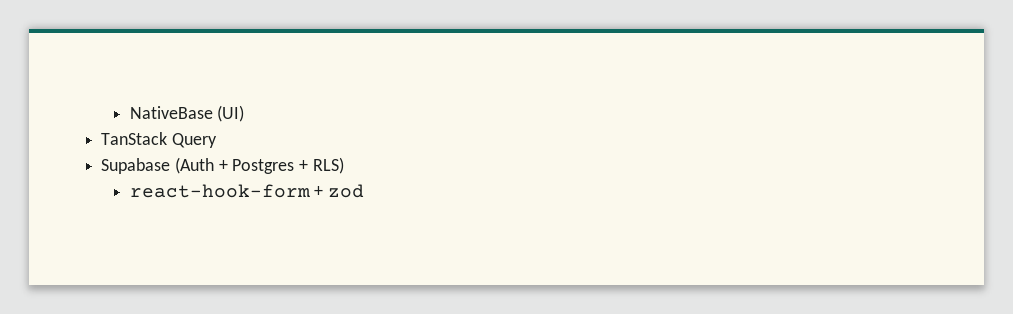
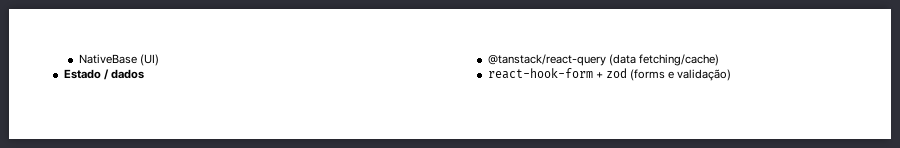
[101,132,217,148] [101,157,344,174] TanStack Query // Supabase (Auth + Postgres + RLS) -> [63,69,144,80] [487,54,720,66] Estado / dados // @tanstack/react-query (data fetching/cache)
(365, 191) none -> [630,69,732,81] (forms e validação)

